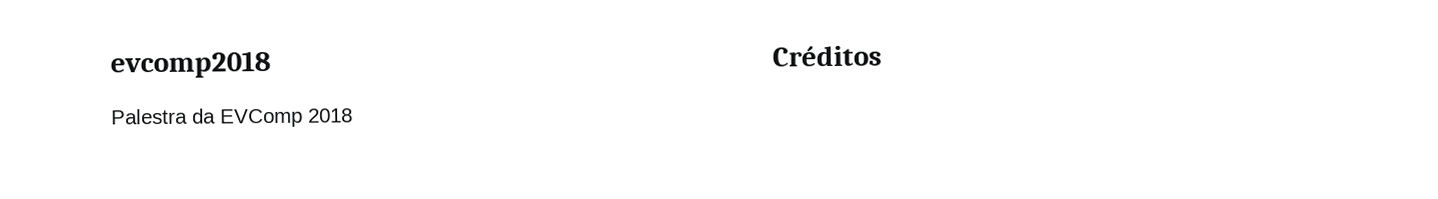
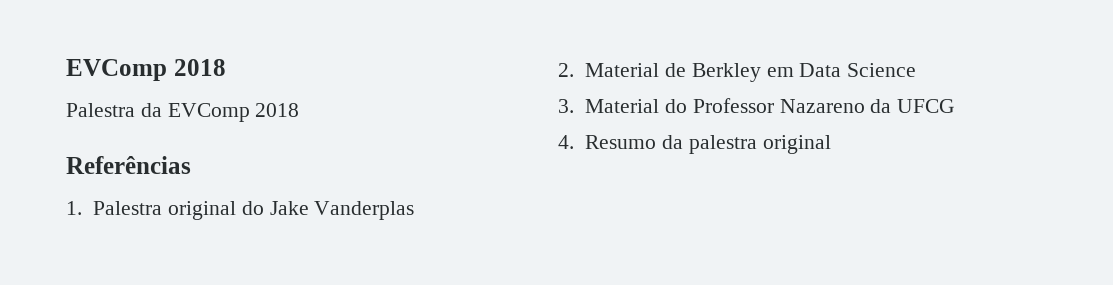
[110,50,271,79] evcomp2018 -> [66,59,226,81] EVComp 2018
[772,45,882,67] Créditos -> [66,156,191,174] [66,201,415,220] [558,63,917,82] [558,98,956,113] [558,135,831,154] Referências // 1. Palestra original do Jake Vanderplas // 2. Material de Berkley em Data Science // 3. Material do Professor Nazareno da UFCG // 4. Resumo da palestra original

